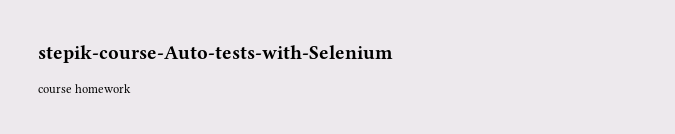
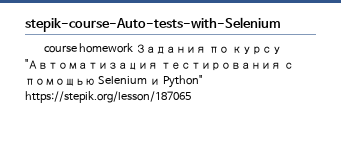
(132, 88) none -> [136,44,283,55] [25,59,294,71] [25,75,202,88] [25,91,191,103] Задания по курсу "Автоматизация тестирования с помощью Selenium и Python" https://stepik.org/lesson/187065

